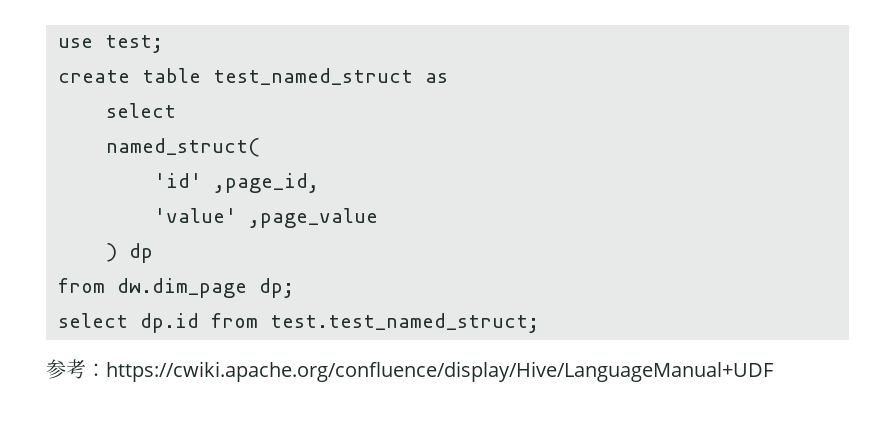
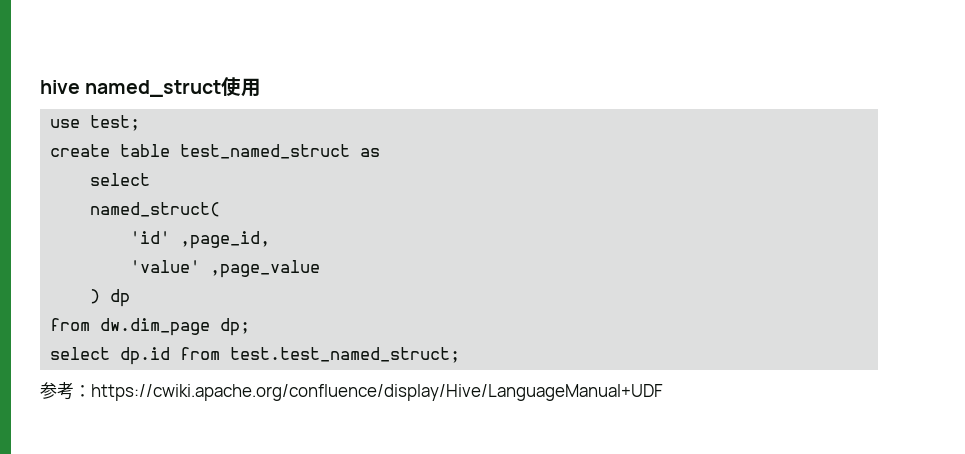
(58, 43) none -> [40,77,262,97] hive named_struct使用 //

